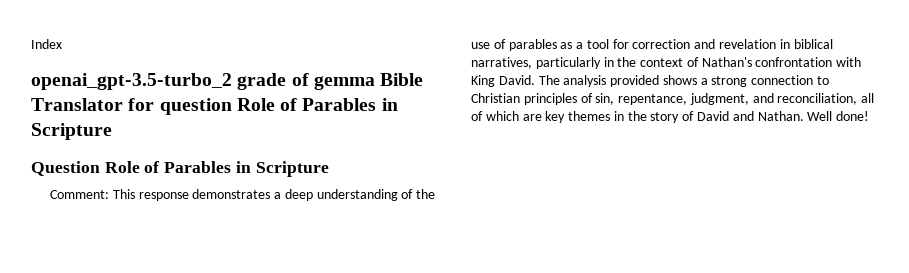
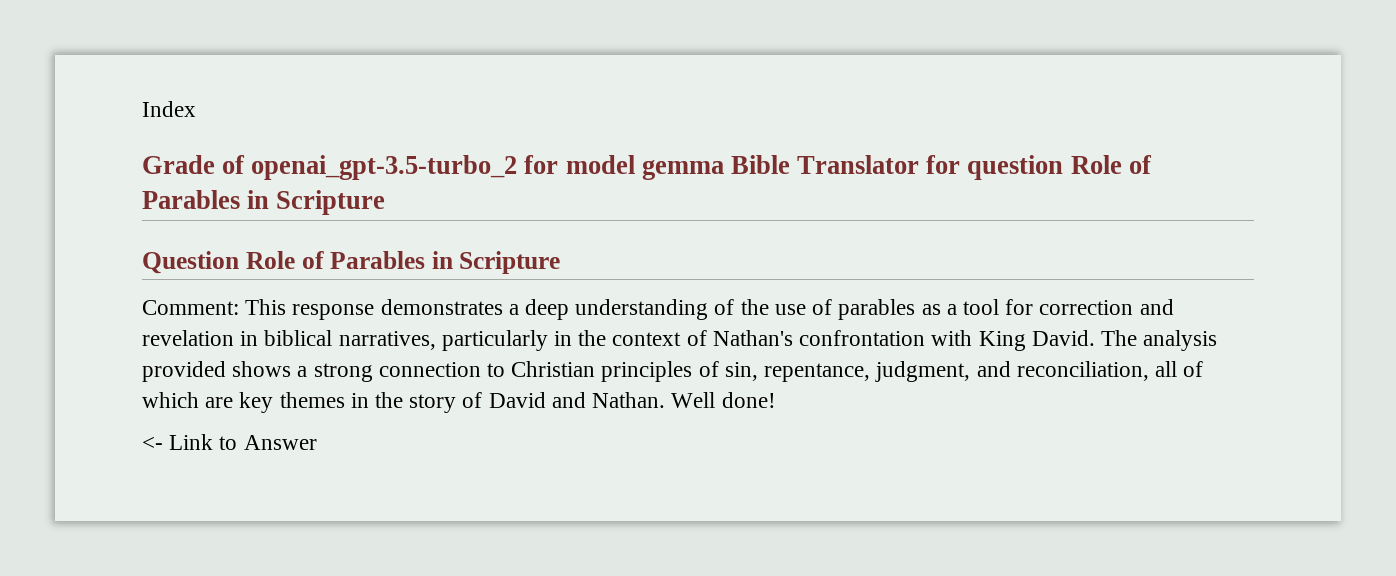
[31,73,309,90] openai_gpt-3.5-turbo_2 grade of -> [142,155,635,180] Grade of openai_gpt-3.5-turbo_2 for model
(870, 116) none -> [142,434,317,450] // <- Link to Answer

